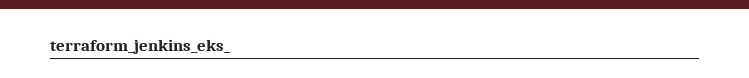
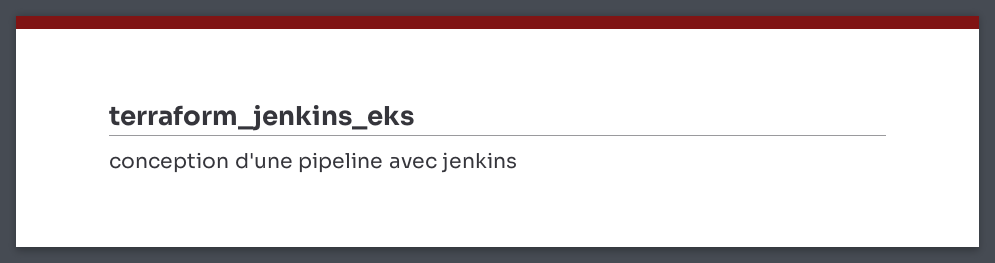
[50,39,231,54] terraform_jenkins_eks_ -> [109,104,414,131] [109,152,518,173] terraform_jenkins_eks // conception d'une pipeline avec jenkins

